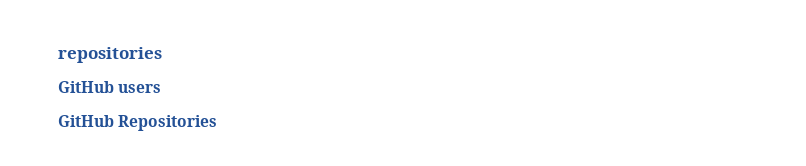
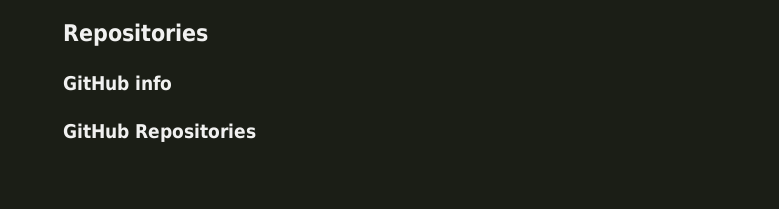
[58,47,162,63] [58,81,162,93] repositories // GitHub users -> [63,23,208,46] [63,75,172,91] Repositories // GitHub info

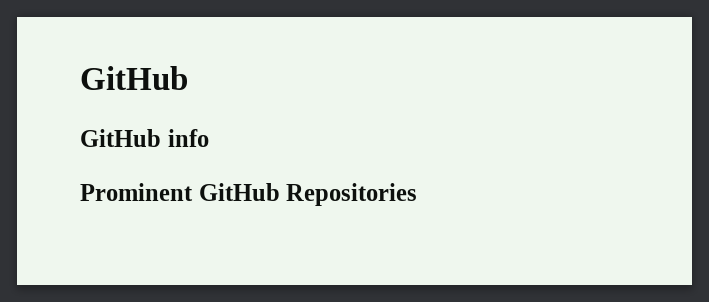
[63,23,208,46] Repositories -> [80,66,188,90] GitHub
(172, 83) none -> [80,183,193,201] Prominent

